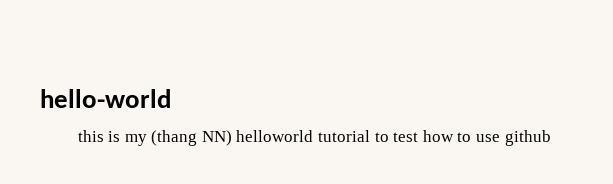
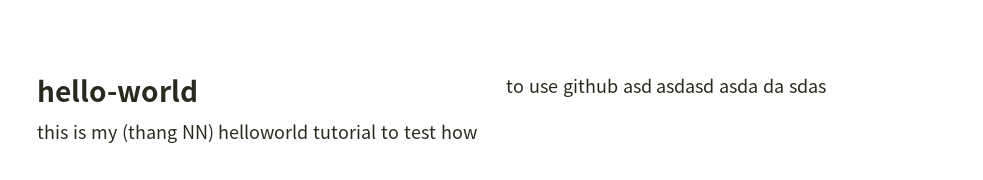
(551, 138) none -> [622,78,827,93] asd asdasd asda da sdas

